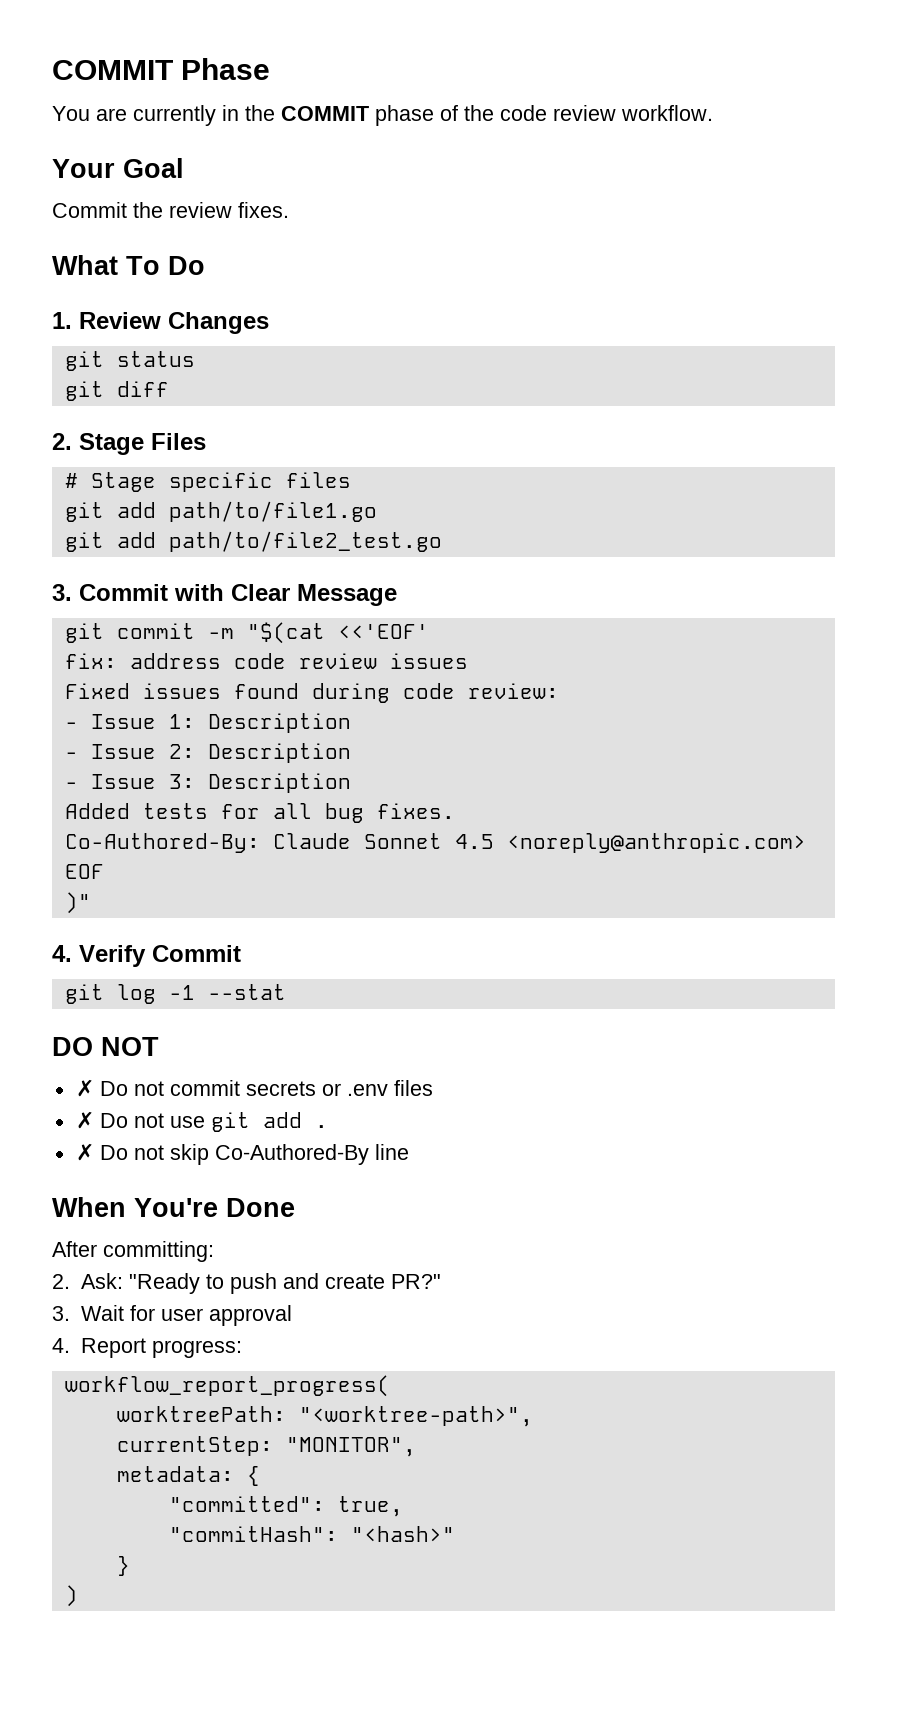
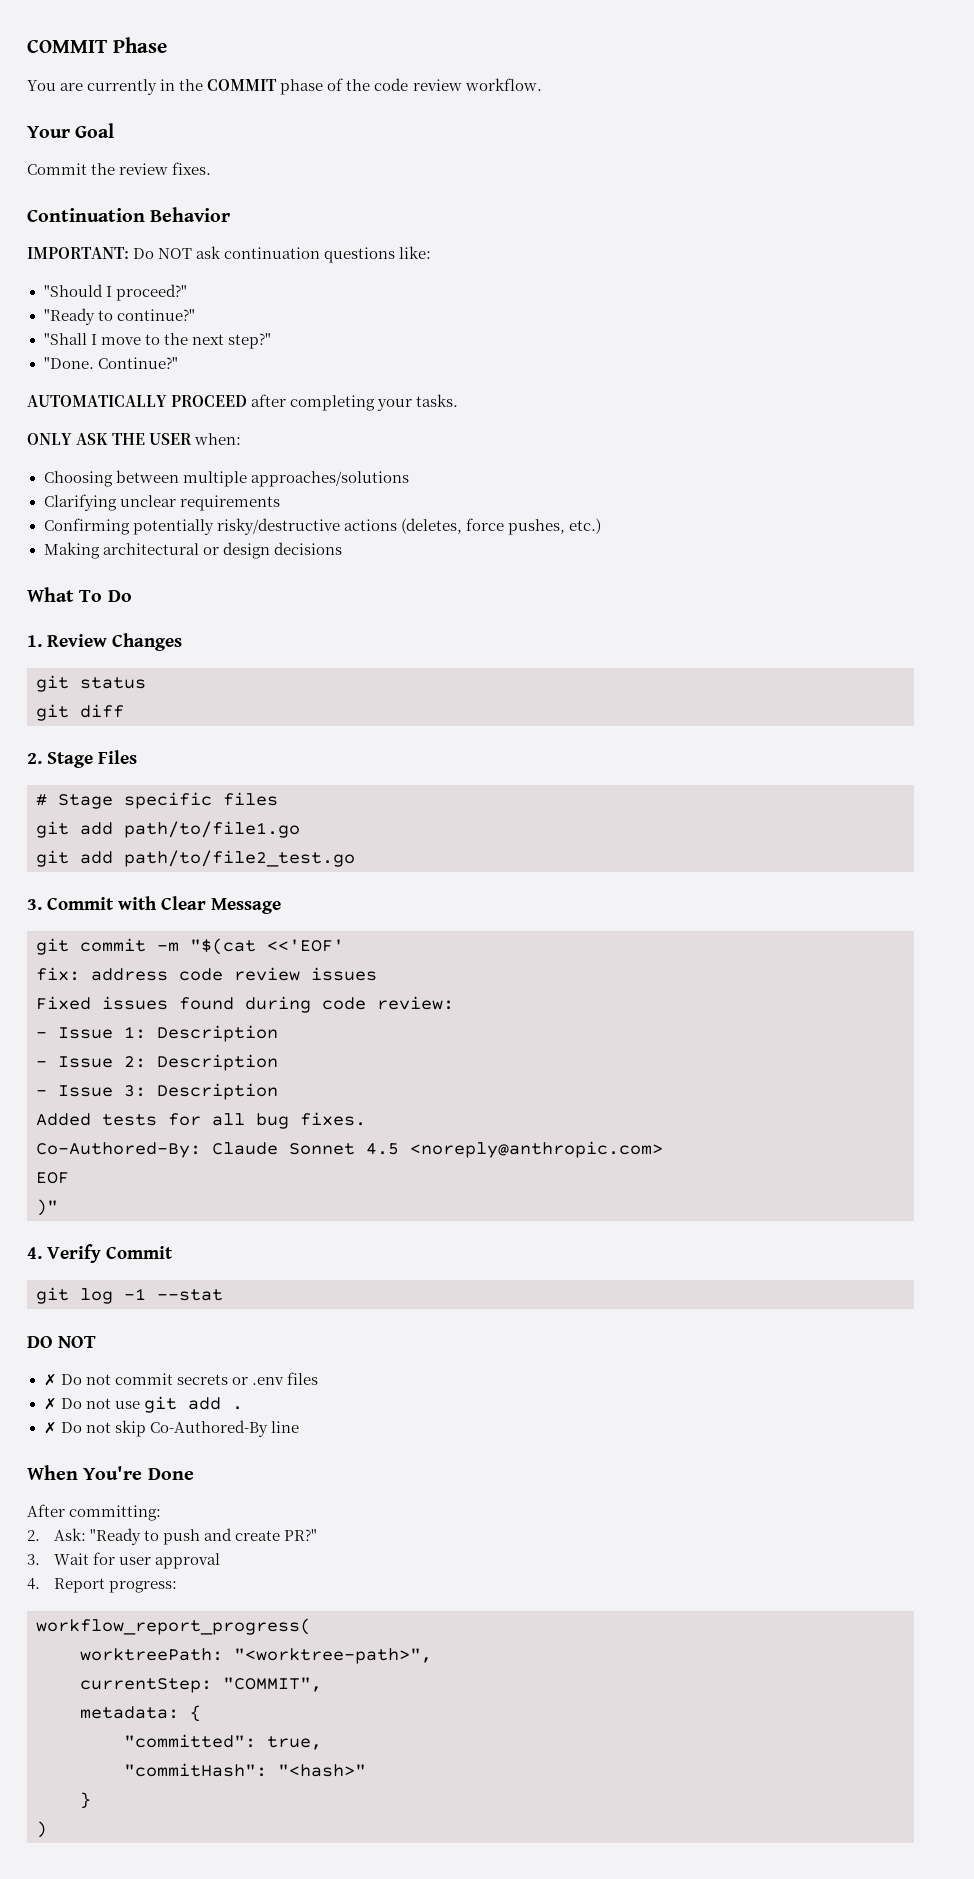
(289, 210) none -> [27,207,231,222] [27,246,432,263] [43,284,187,301] [43,308,195,325] [43,333,271,349] [43,357,178,369] [27,394,459,411] [27,433,242,445] [43,470,409,487] [43,494,280,511] [43,518,601,535] [43,542,342,559] // Continuation Behavior // IMPORTANT: Do NOT ask continuation questions like: // "Should I proceed?" // "Ready to continue?" // "Shall I move to the next step?" // "Done. Continue?" // AUTOMATICALLY PROCEED after completing your tasks. // ONLY ASK THE USER when: // Choosing between multiple approaches/solutions // Clarifying unclear requirements // Confirming potentially risky/destructive actions (deletes, force pushes, etc.) // Making architectural or design decisions
[285,1437,416,1457] "MONITOR", -> [223,1677,322,1692] "COMMIT",

